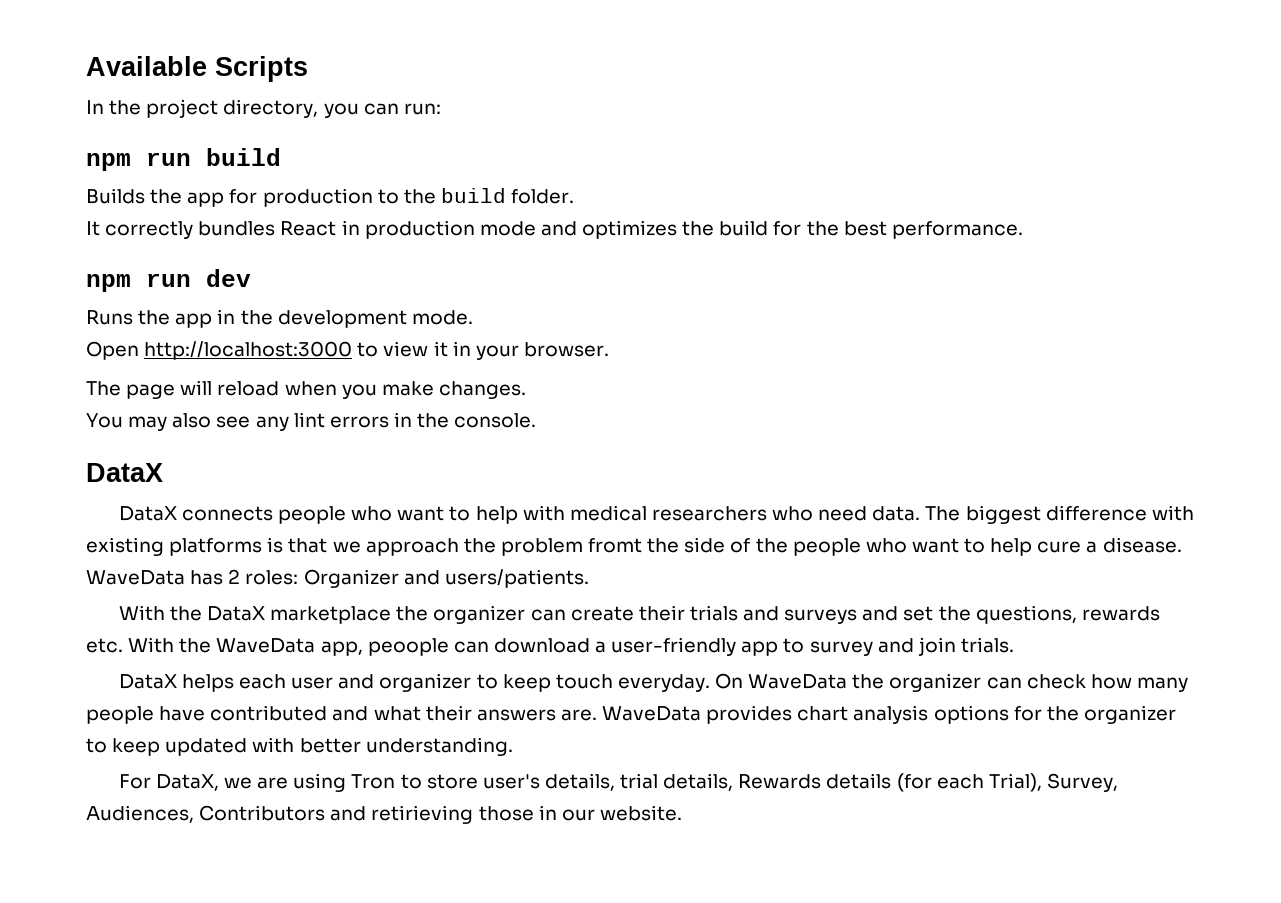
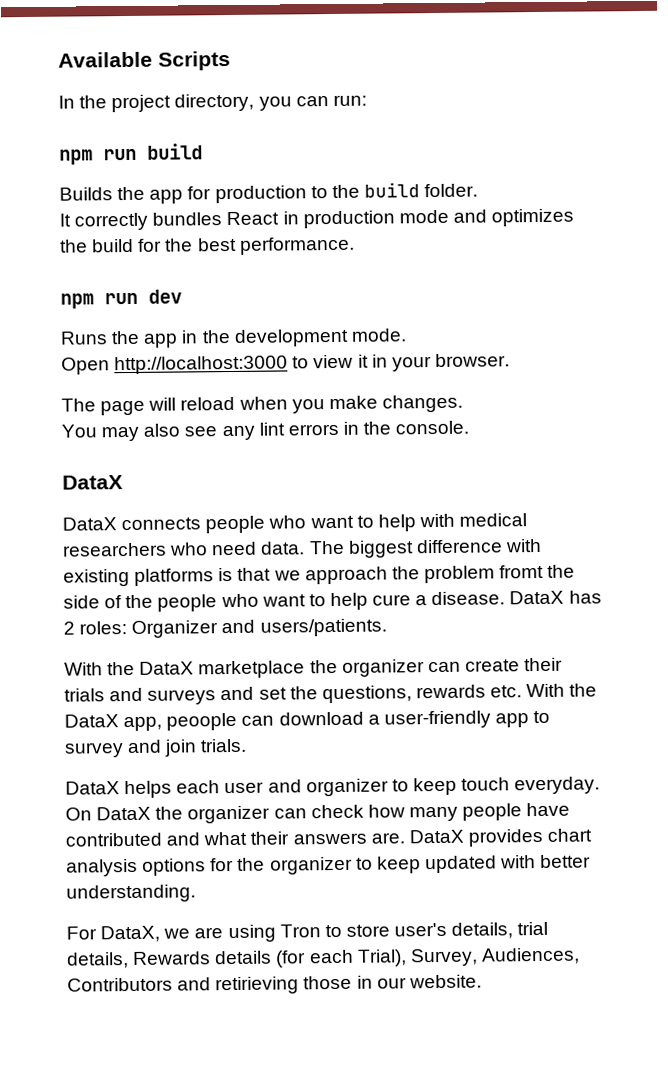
[86,570,185,585] WaveData -> [509,590,565,605] DataX
[216,638,316,653] WaveData -> [64,714,119,728] DataX
[748,674,848,689] WaveData -> [96,806,152,821] DataX
[602,706,702,721] WaveData -> [408,829,464,844] DataX

